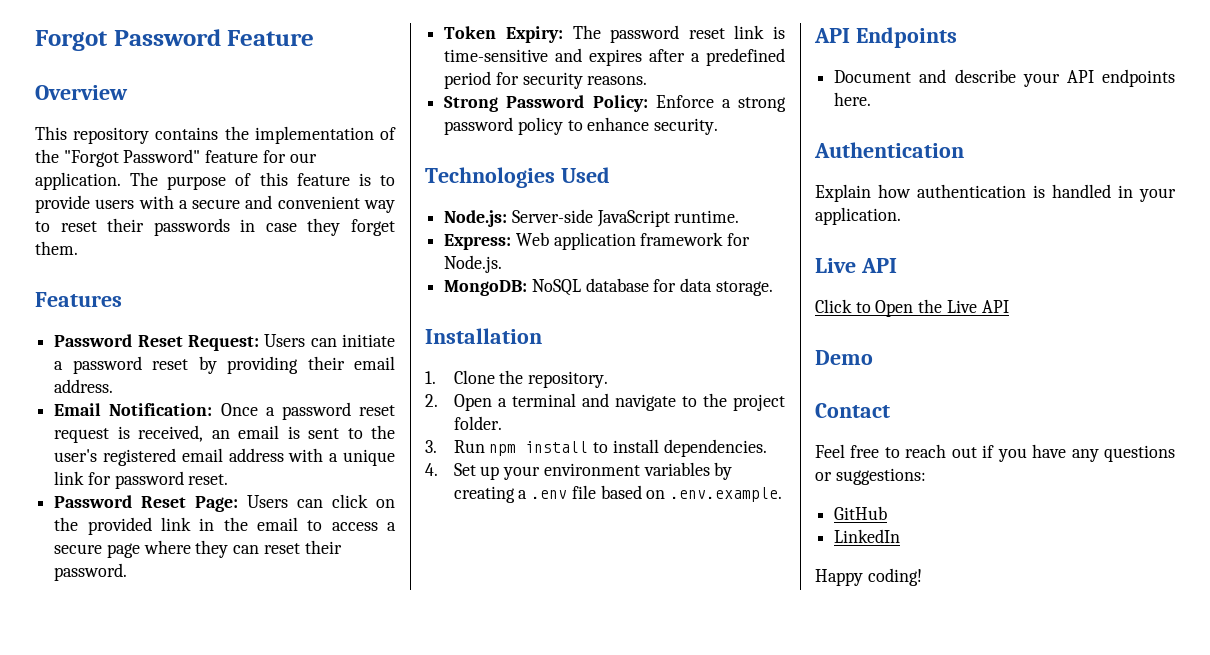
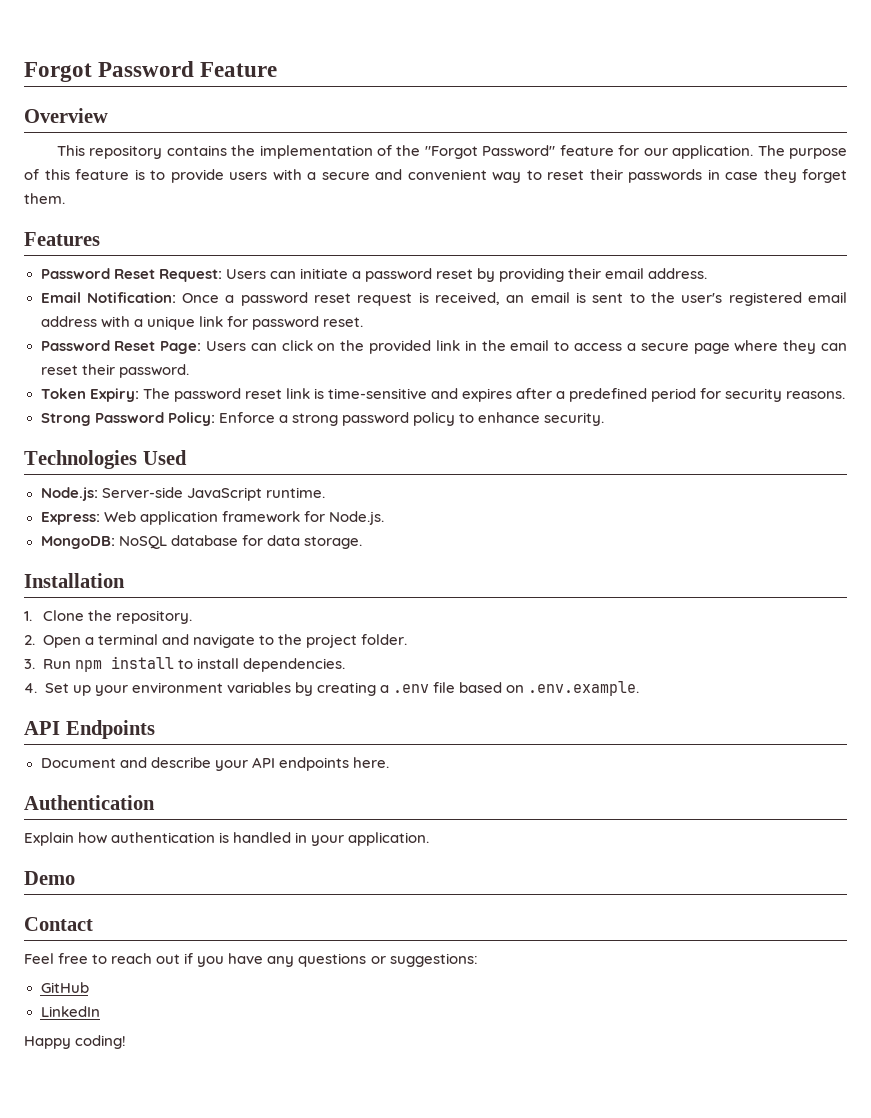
[815,258,897,273] [815,299,1009,317] // Live API // Click to Open the Live API -> (430, 839) none

